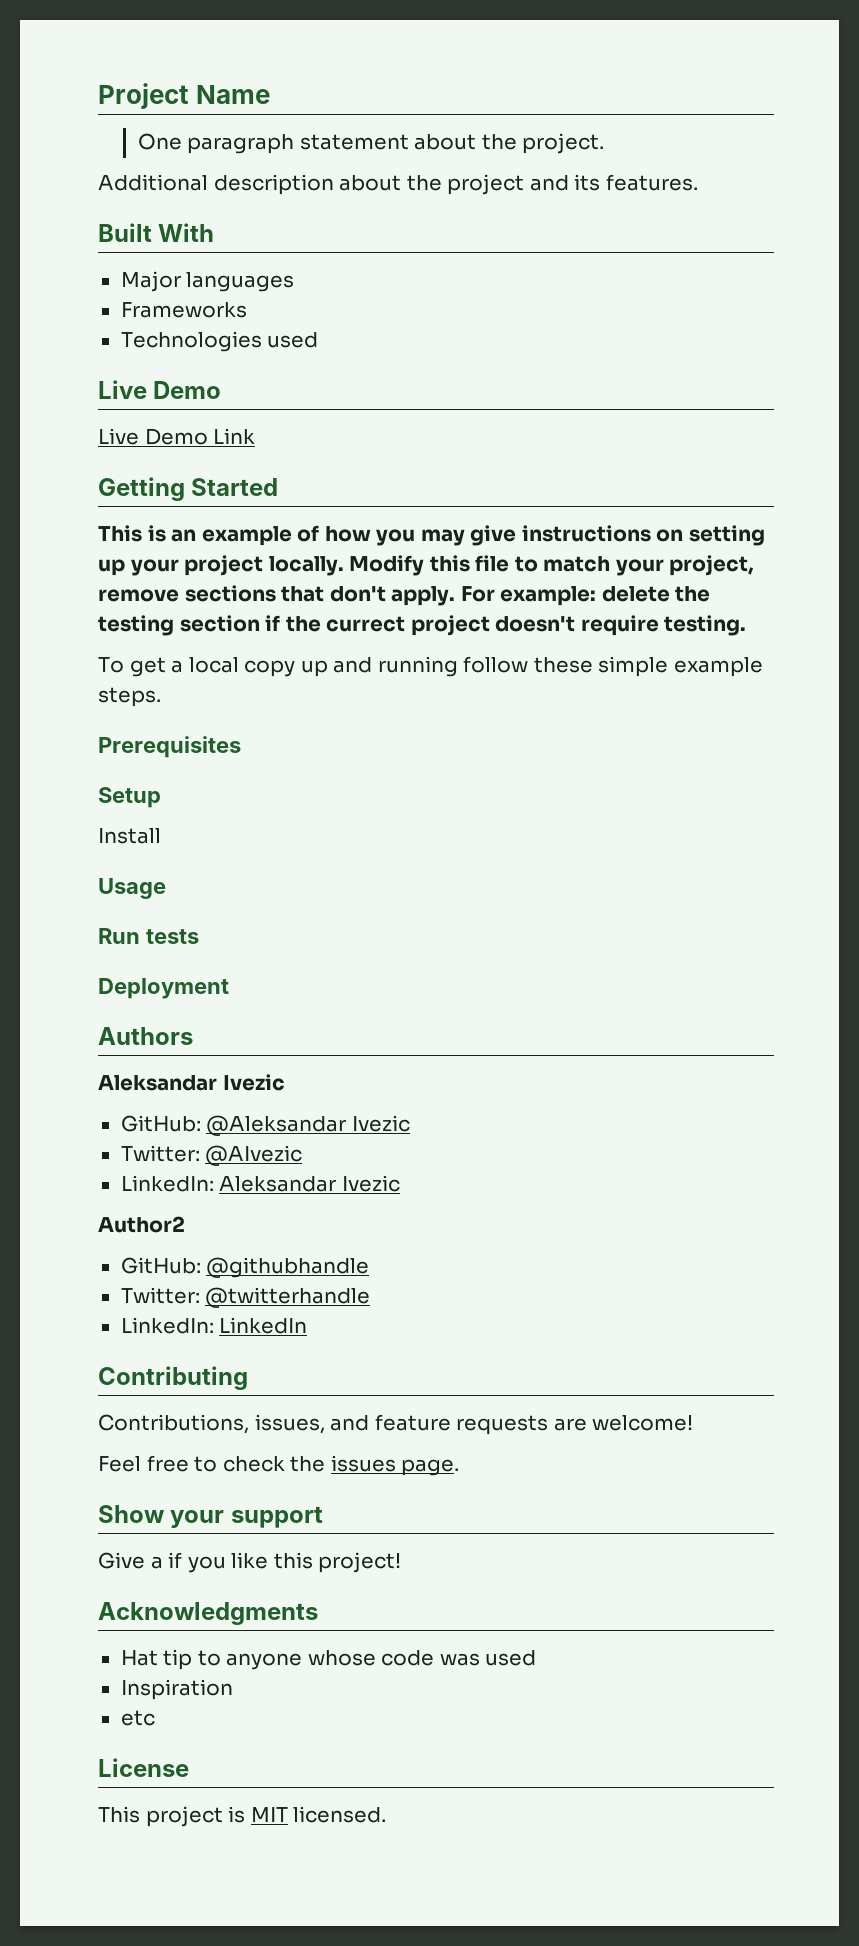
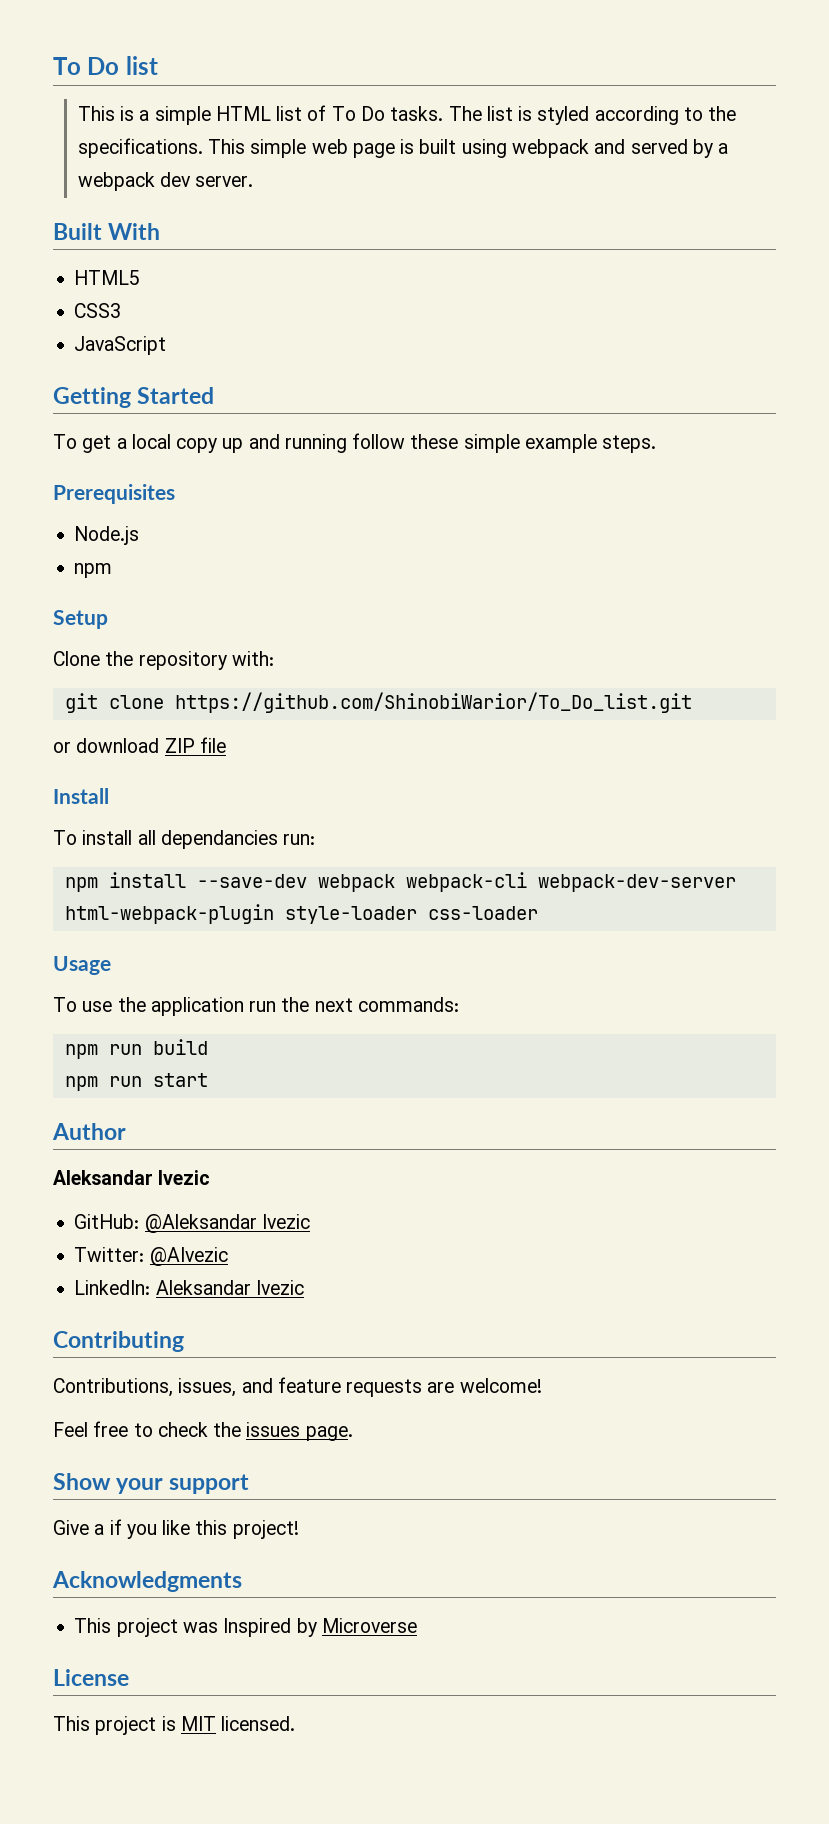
[98,83,271,109] [137,133,605,154] [98,174,698,195] [98,223,215,242] [120,271,295,292] [120,302,247,318] [120,331,319,352] [98,380,222,399] [98,428,256,445] [98,477,279,501] [98,525,765,546] [98,555,755,576] [98,585,711,606] [98,615,747,636] Project Name // One paragraph statement about the project. // Additional description about the project and its features. // Built With // Major languages // Frameworks // Technologies used // Live Demo // Live Demo Link // Getting Started // This is an example of how you may give instructions on setting up your project locally. Modify this file to match your project, remove sections that don't apply. For example: delete the testing section if the currect project doesn't require testing. -> [53,56,158,75] [77,105,737,125] [77,138,729,158] [77,172,254,191] [53,223,161,240] [74,270,141,285] [74,303,122,318] [74,336,167,355] [53,387,215,408] To Do list // This is a simple HTML list of To Do tasks. The list is styled according to the specifications. This simple web page is built using webpack and served by a webpack dev server. // Built With // HTML5 // CSS3 // JavaScript // Getting Started
(241, 747) none -> [74,526,140,545] [74,563,113,578] // Node.js // npm
[98,828,161,844] [98,878,166,899] [98,928,199,944] [98,978,229,999] [98,1027,193,1045] Install // Usage // Run tests // Deployment // Authors -> [53,651,274,670] [64,692,692,713] [53,737,226,753] [53,788,109,804] [53,830,316,849] [64,872,736,892] [64,904,538,924] [53,956,111,975] [53,997,459,1016] [64,1039,208,1059] [64,1073,208,1091] [52,1123,126,1140] Clone the repository with: // git clone https://github.com/ShinobiWarior/To_Do_list.git // or download ZIP file // Install // To install all dependancies run: // npm install --save-dev webpack webpack-cli webpack-dev-server html-webpack-plugin style-loader css-loader // Usage // To use the application run the next commands: // npm run build // npm run start // Author
[98,1216,185,1233] [120,1257,370,1278] [120,1287,371,1308] [120,1317,308,1334] // Author2 // GitHub: @githubhandle // Twitter: @twitterhandle // LinkedIn: LinkedIn -> (304, 1287) none
[120,1649,537,1670] [120,1679,233,1700] [120,1710,155,1726] Hat tip to anyone whose code was used // Inspiration // etc -> [74,1618,417,1637] This project was Inspired by Microverse

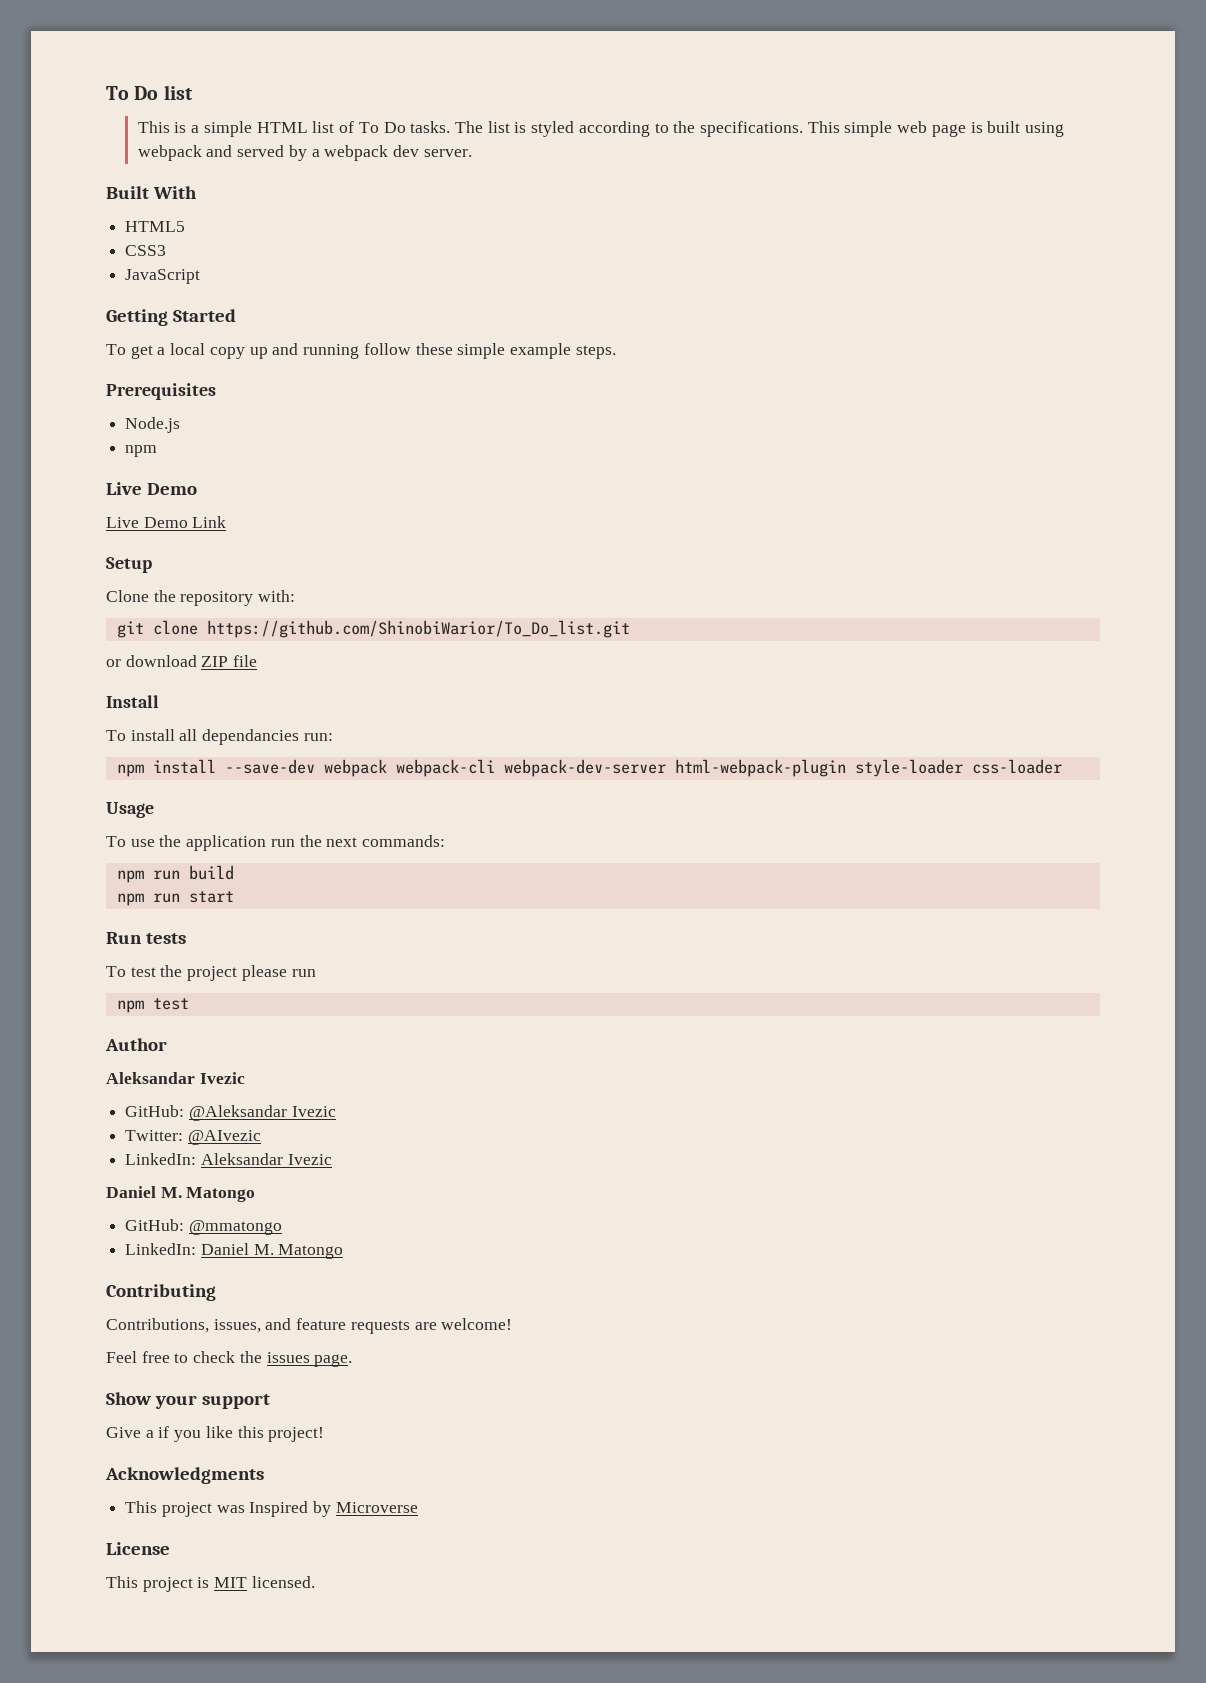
(113, 570) none -> [106,482,197,495] [106,516,227,528] // Live Demo // Live Demo Link
(208, 1080) none -> [106,932,186,944] [106,965,316,981] [116,998,189,1013] // Run tests // To test the project please run // npm test
(304, 1287) none -> [106,1186,256,1202] [125,1219,282,1235] [125,1243,344,1259] // Daniel M. Matongo // GitHub: @mmatongo // LinkedIn: Daniel M. Matongo

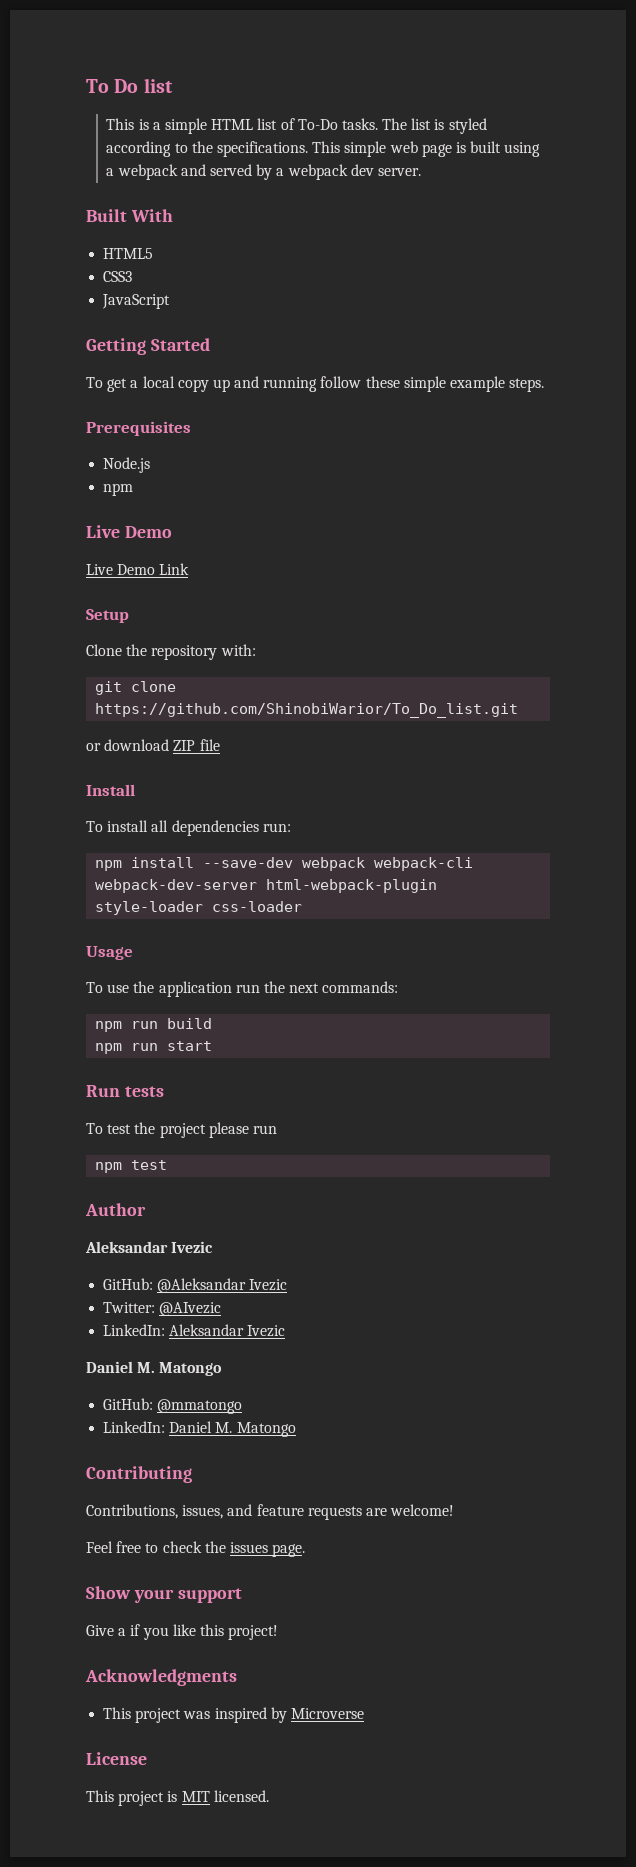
[358,122,406,133] To Do -> [297,119,338,130] To-Do
(1065, 129) none -> [106,168,115,176] a
[202,729,300,745] dependancies -> [171,820,259,836] dependencies
[249,1501,309,1517] Inspired -> [214,1707,267,1723] inspired

